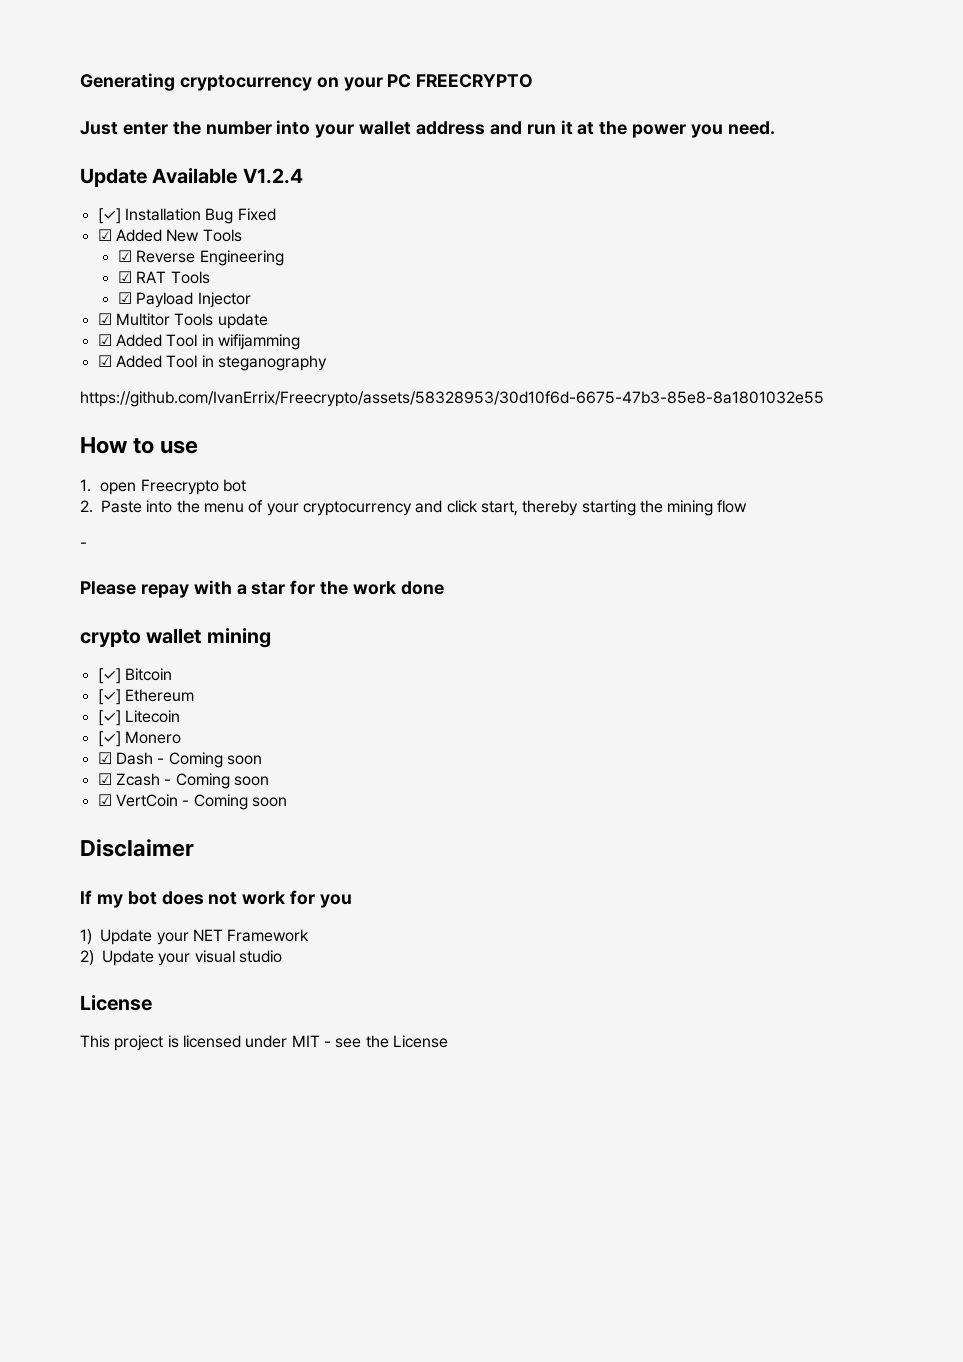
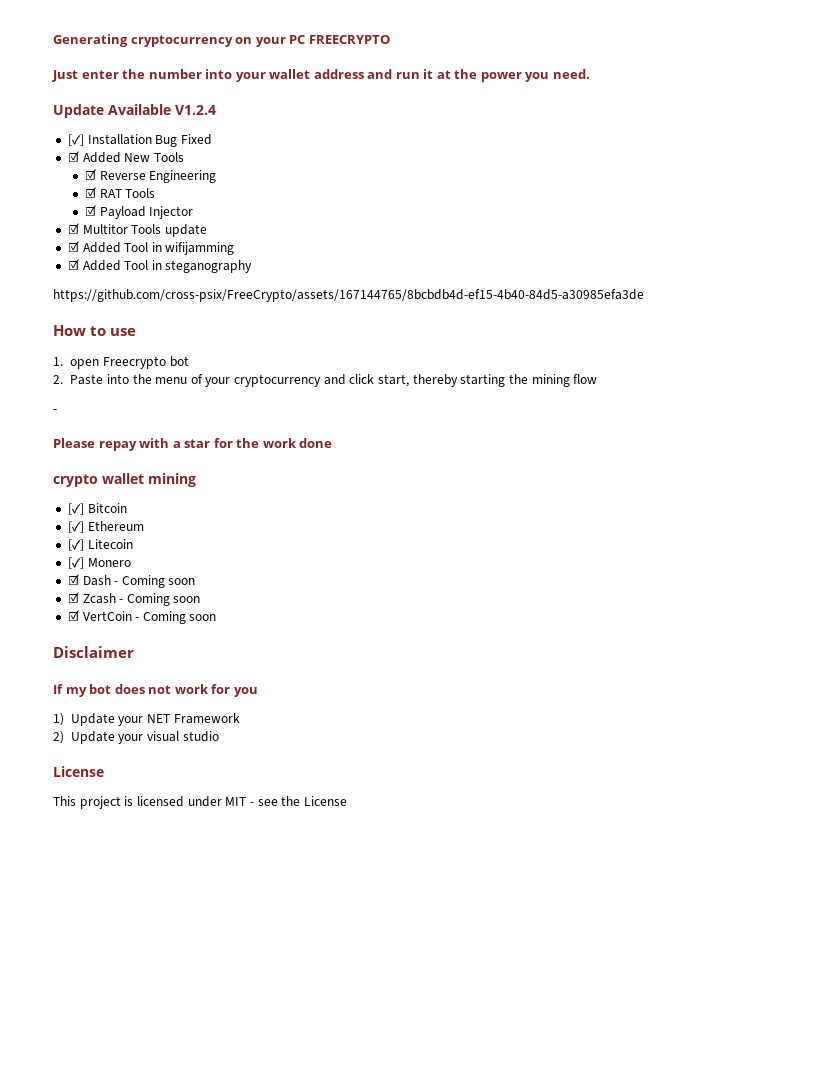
[80,391,824,407] https://github.com/IvanErrix/Freecrypto/assets/58328953/30d10f6d-6675-47b3-85e8-8a1801032e55 -> [53,289,644,302] https://github.com/cross-psix/FreeCrypto/assets/167144765/8bcbdb4d-ef15-4b40-84d5-a30985efa3de

